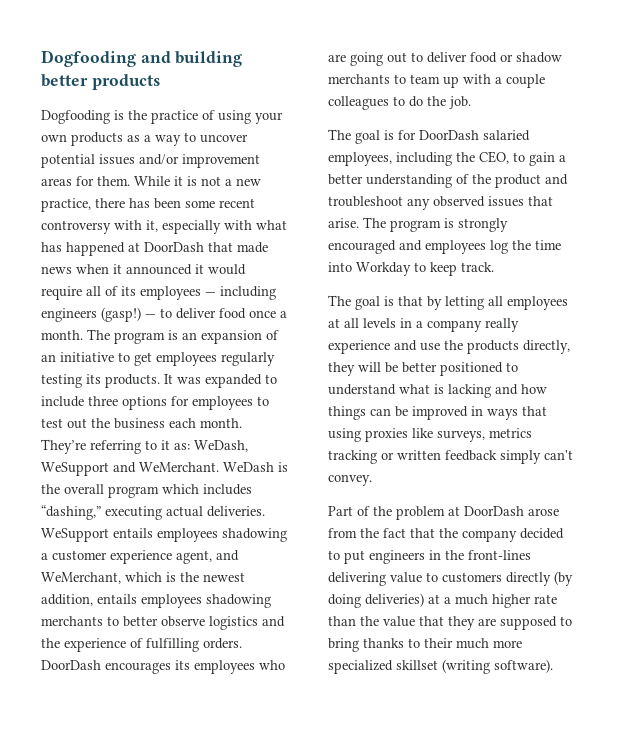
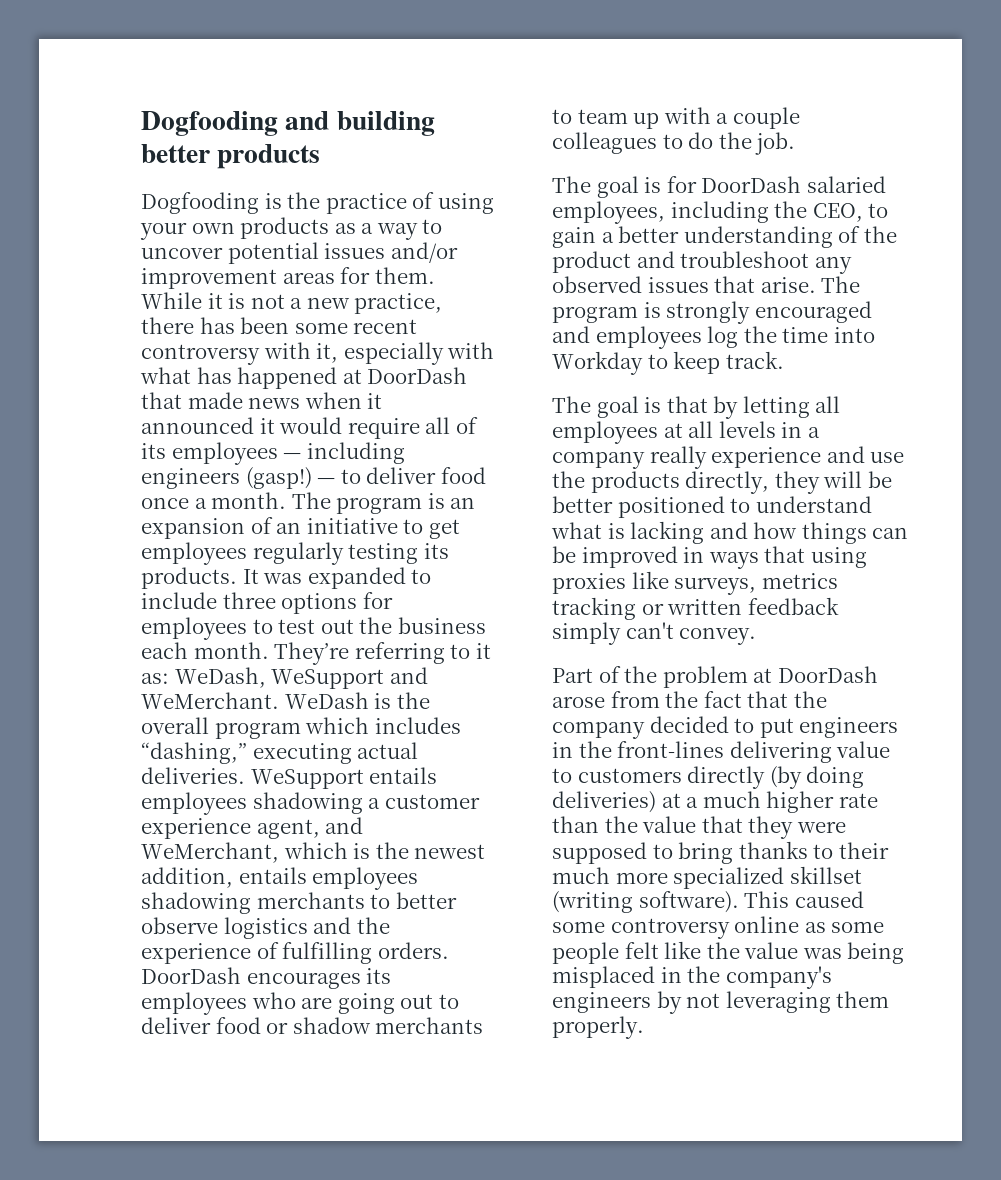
[478,618,496,626] are -> [796,821,846,833] were
(553, 666) none -> [744,891,864,908] [552,916,885,939] [552,941,905,964] [552,966,832,989] [552,991,890,1014] [552,1016,644,1039] This caused some controversy online as some people felt like the value was being misplaced in the company's engineers by not leveraging them properly.

